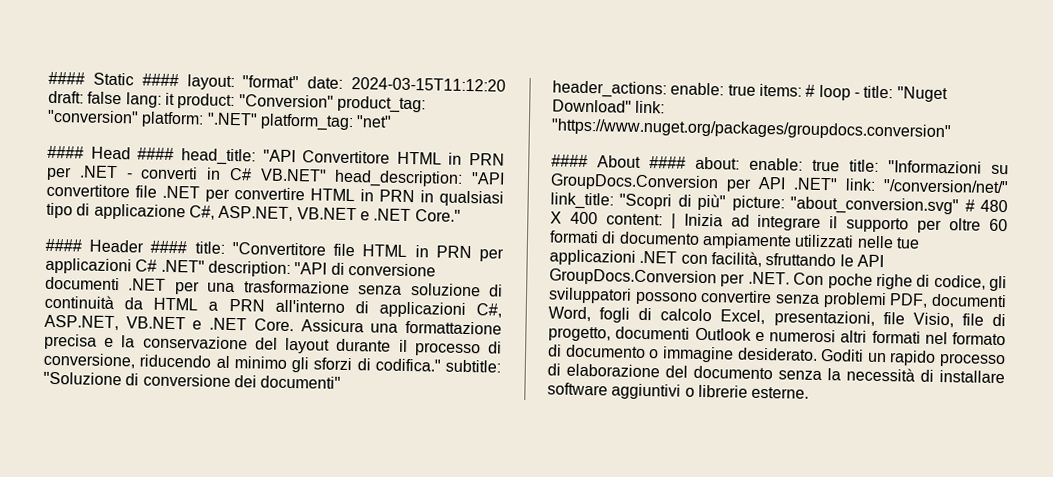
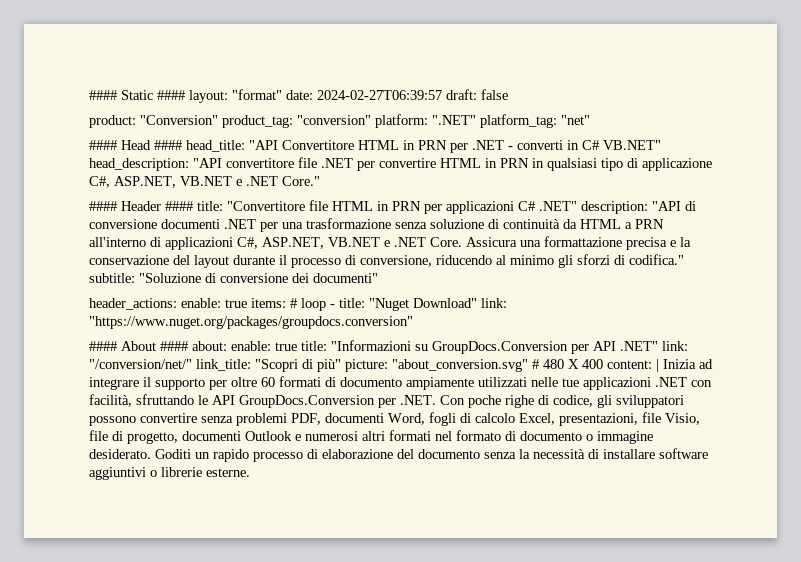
[351,77,506,92] 2024-03-15T11:12:20 -> [317,90,442,100] 2024-02-27T06:39:57
[125,92,175,108] lang: it -> (508, 94) //

